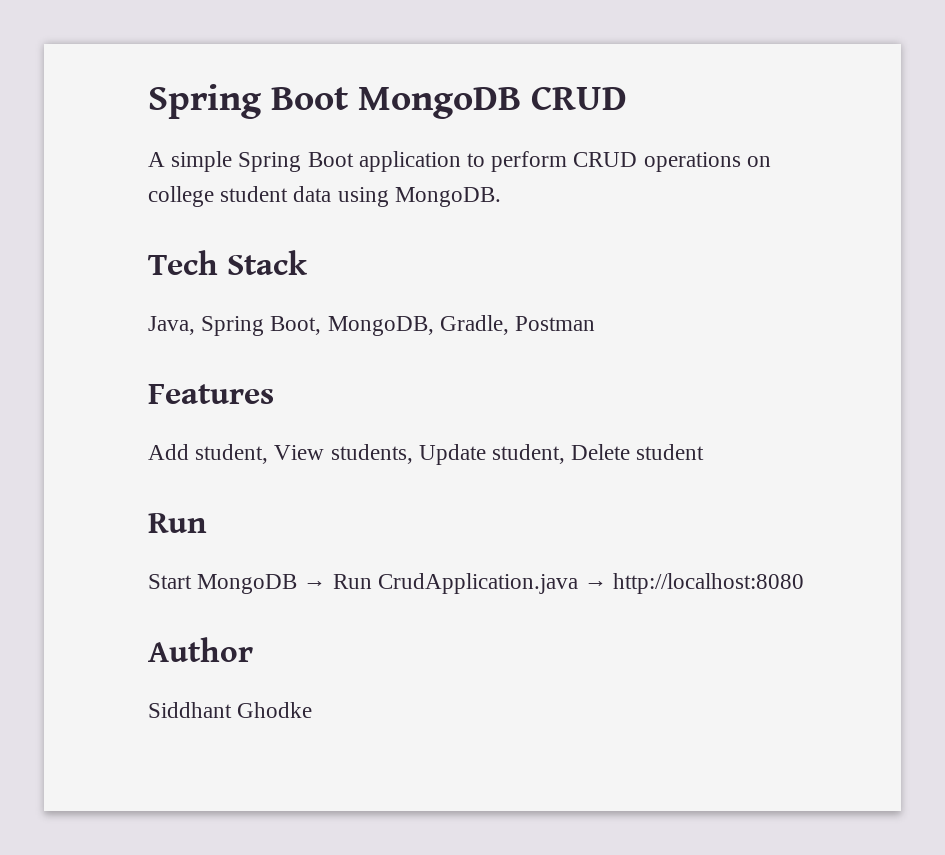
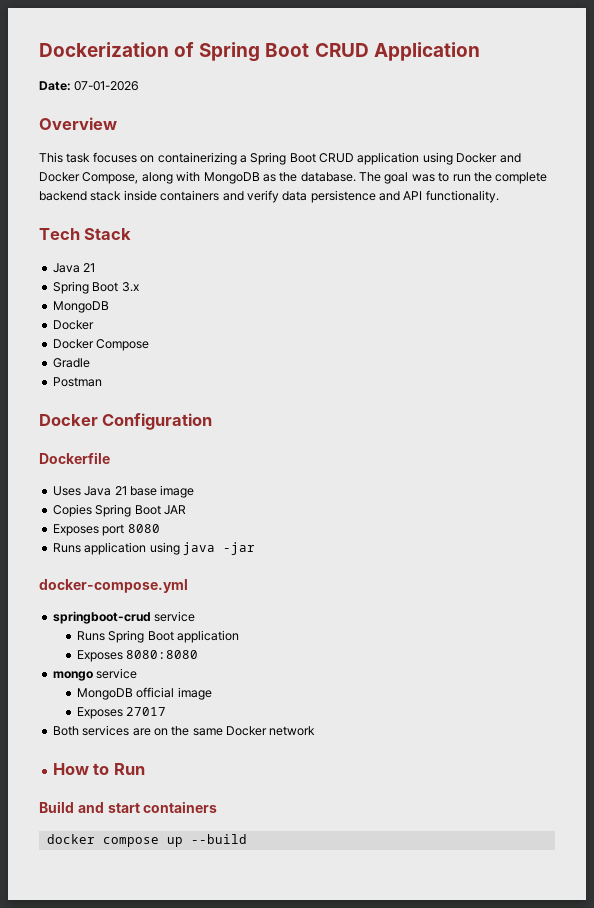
[148,84,628,119] [148,151,771,172] [148,186,501,207] [148,250,307,275] [148,315,596,336] [148,384,274,404] [148,444,705,465] [148,513,207,533] [148,573,805,594] [148,637,253,662] [148,702,313,718] Spring Boot MongoDB CRUD // A simple Spring Boot application to perform CRUD operations on college student data using MongoDB. // Tech Stack // Java, Spring Boot, MongoDB, Gradle, Postman // Features // Add student, View students, Update student, Delete student // Run // Start MongoDB → Run CrudApplication.java → http://localhost:8080 // Author // Siddhant Ghodke -> [39,42,480,62] [39,81,140,91] [39,117,117,130] [39,152,521,165] [39,171,548,184] [39,190,499,203] [39,228,132,240] [52,263,96,273] [52,281,139,294] [52,301,109,313] [52,320,94,330] [52,339,150,351] [52,358,90,368] [52,377,102,387] [39,413,213,430] [39,452,110,464] [52,485,195,498] [52,504,186,517] [52,524,160,536] [52,542,255,555] [39,579,188,593] [52,611,196,624] [76,630,239,643] [76,650,199,662] [52,668,138,681] [76,687,212,700] [76,707,167,719] [52,725,316,736] [52,763,145,775] [39,801,218,813] [46,834,247,847] Dockerization of Spring Boot CRUD Application // Date: 07-01-2026 // Overview // This task focuses on containerizing a Spring Boot CRUD application using Docker and Docker Compose, along with MongoDB as the database. The goal was to run the complete backend stack inside containers and verify data persistence and API functionality. // Tech Stack // Java 21 // Spring Boot 3.x // MongoDB // Docker // Docker Compose // Gradle // Postman // Docker Configuration // Dockerfile // Uses Java 21 base image // Copies Spring Boot JAR // Exposes port 8080 // Runs application using java -jar // docker-compose.yml // springboot-crud service // Runs Spring Boot application // Exposes 8080:8080 // mongo service // MongoDB official image // Exposes 27017 // Both services are on the same Docker network // How to Run // Build and start containers // docker compose up --build

